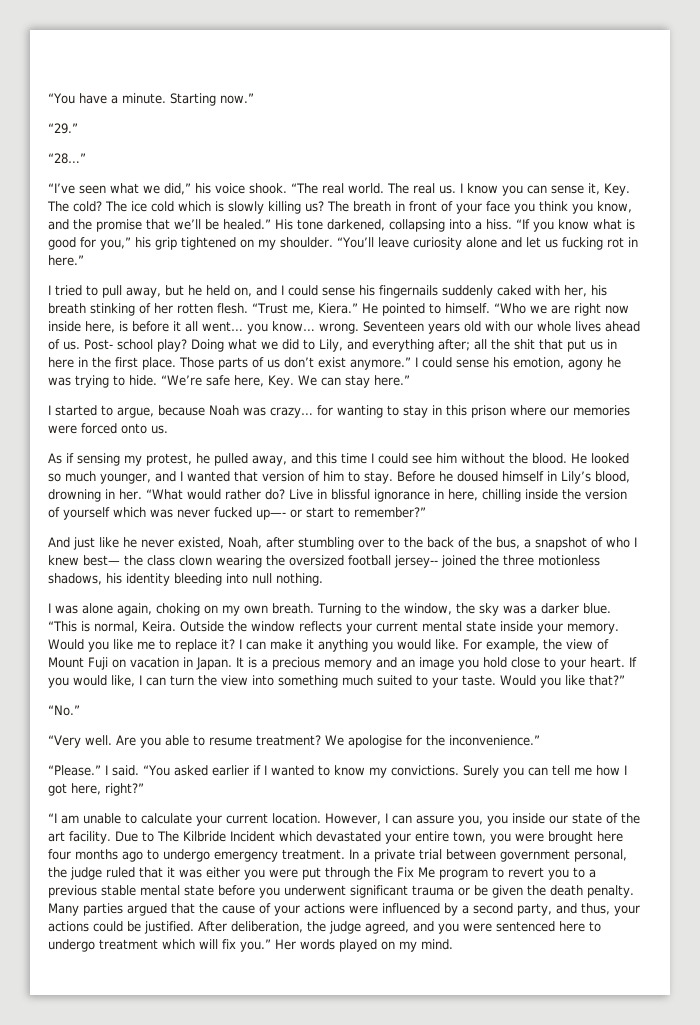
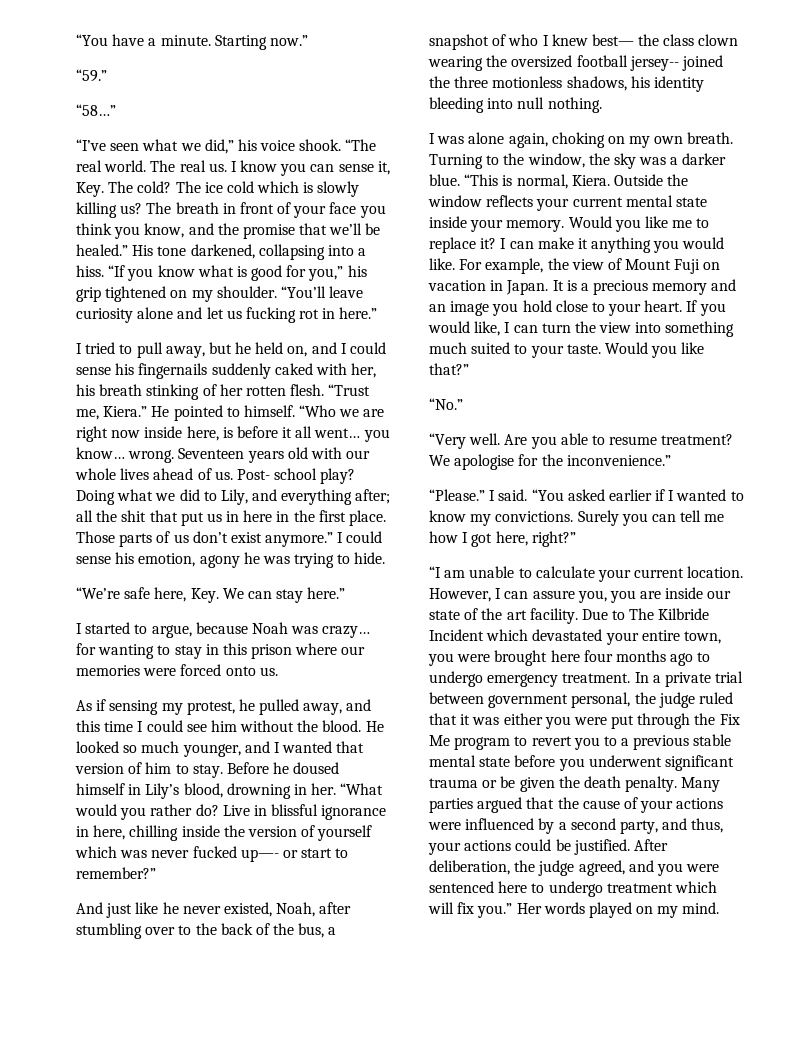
[48,123,78,134] [48,153,86,164] “29.” // “28…” -> [76,69,107,82] [76,104,116,116] “59.” // “58…”
(157, 380) none -> (386, 558) //
(221, 494) none -> [120,807,147,820] you
[142,621,176,632] Keira. -> [571,175,610,186] Kiera.
(508, 820) none -> [640,591,662,599] are

